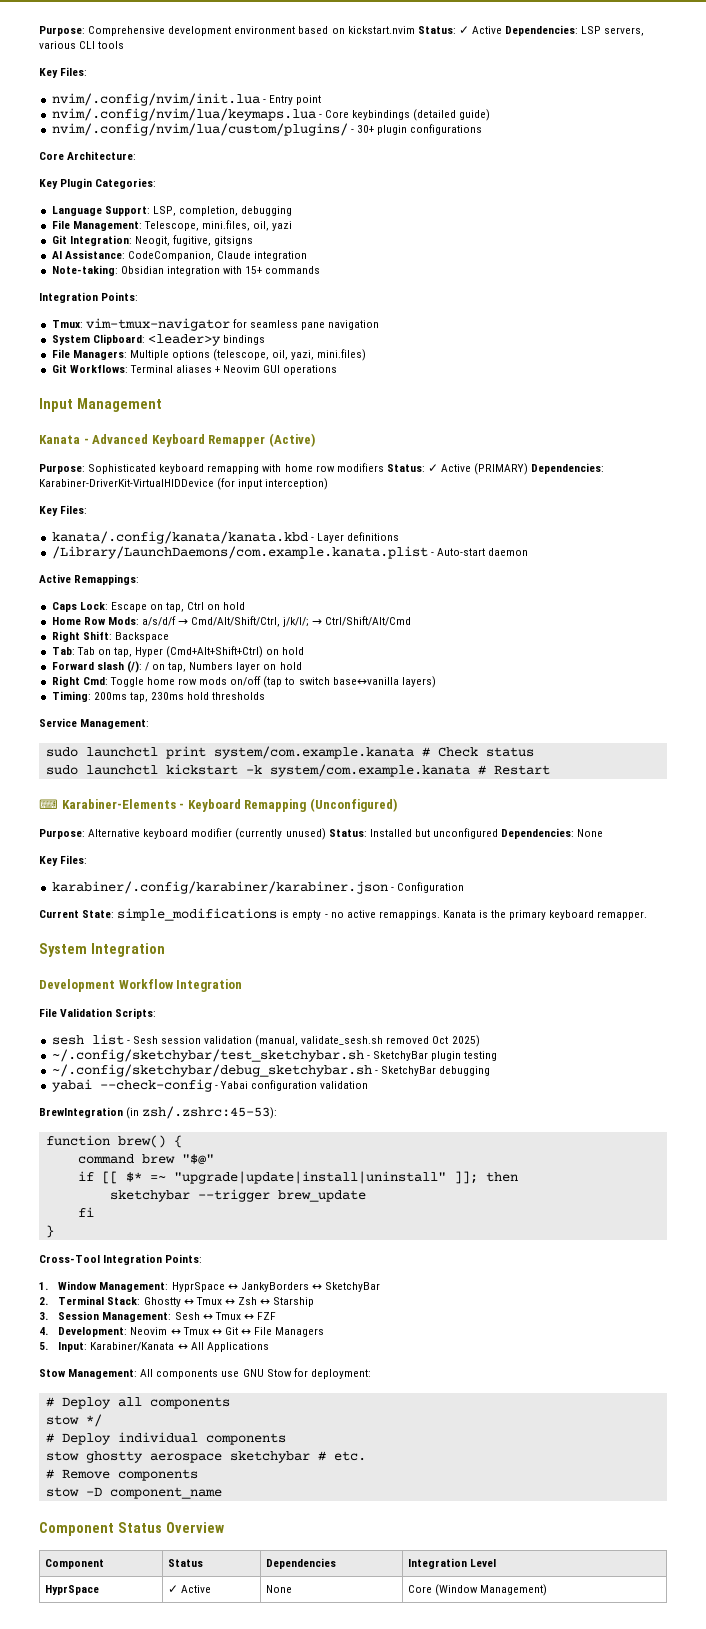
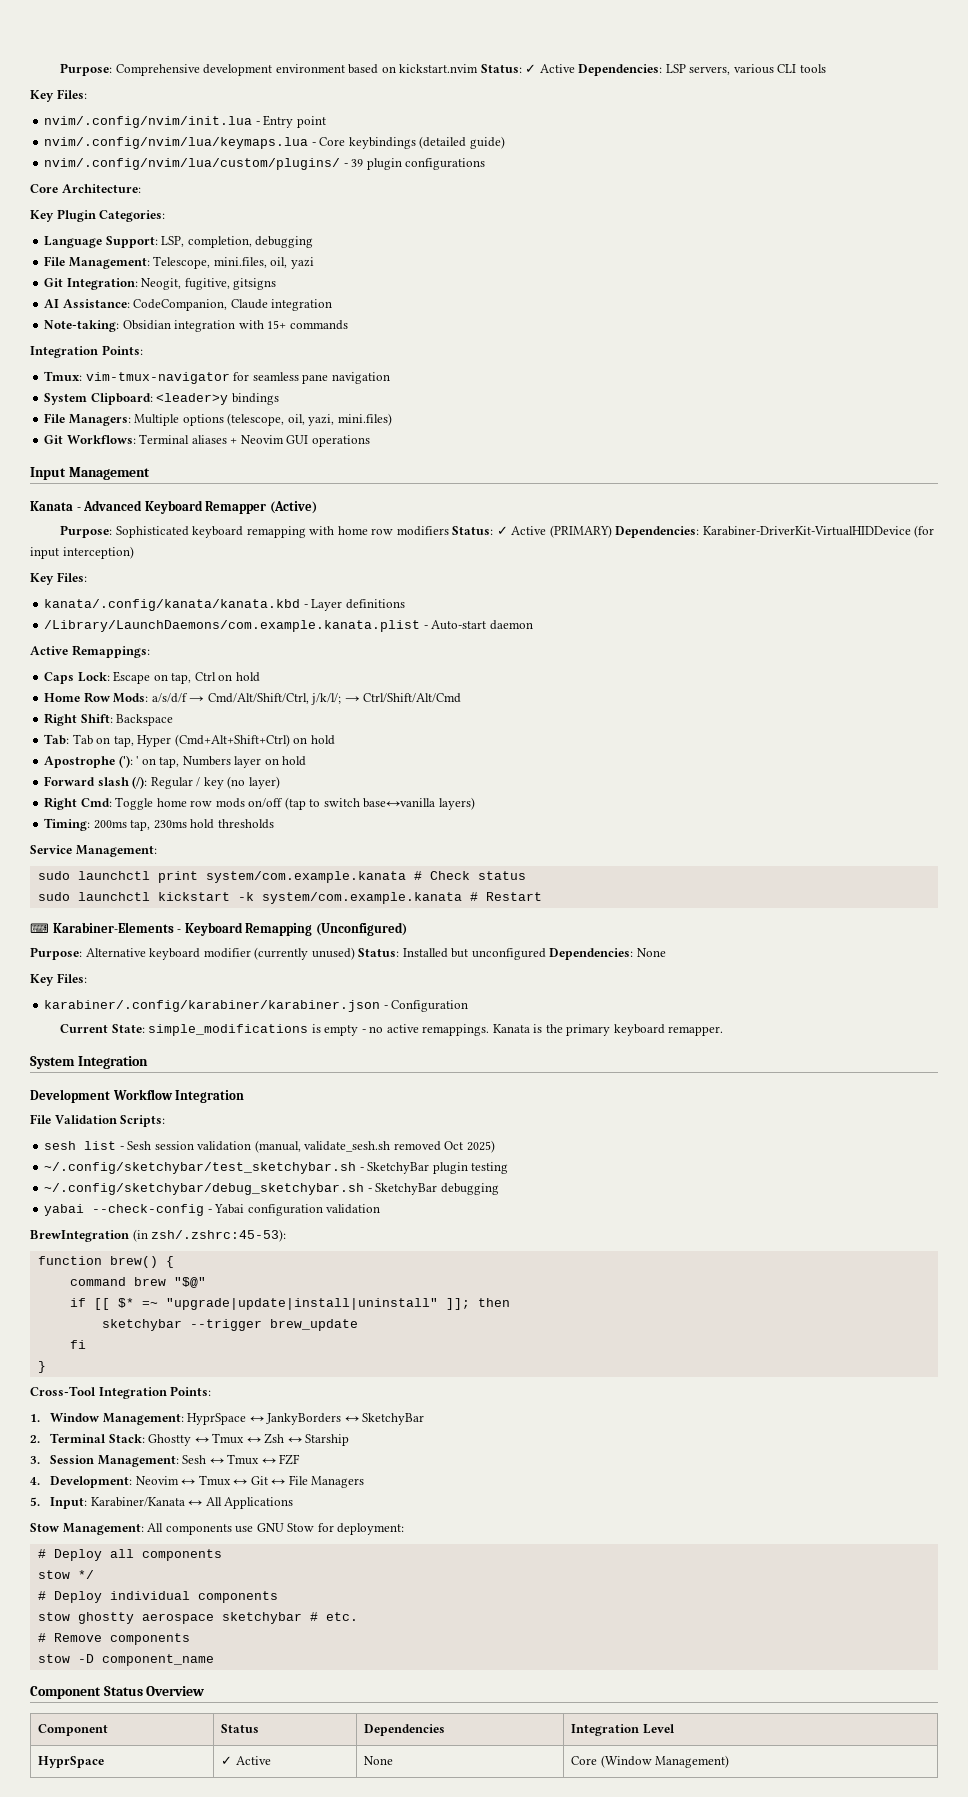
[356,125,374,133] 30+ -> [351,159,364,167] 39
[51,661,149,673] Forward slash (/): / -> [44,755,139,768] Apostrophe ('): '
(302, 666) none -> [44,776,280,789] // Forward slash (/): Regular / key (no layer)

